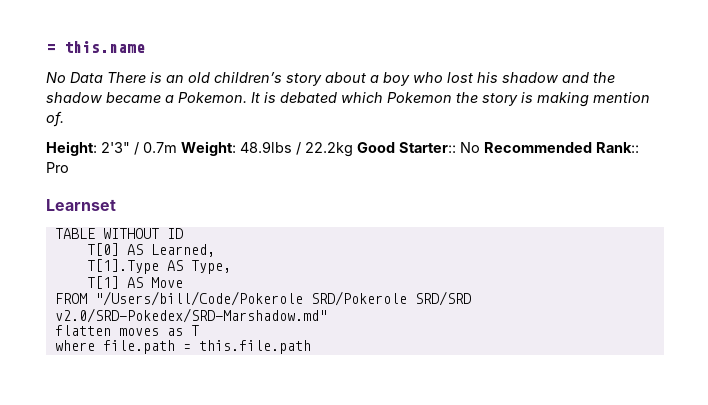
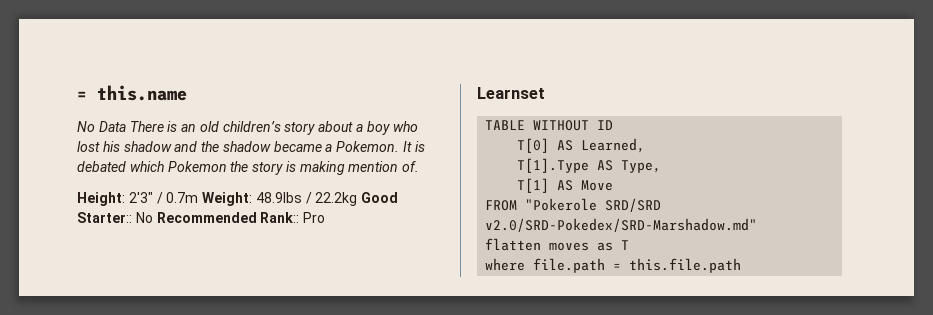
[94,291,407,306] "/Users/bill/Code/Pokerole SRD/Pokerole -> [525,198,598,211] "Pokerole

